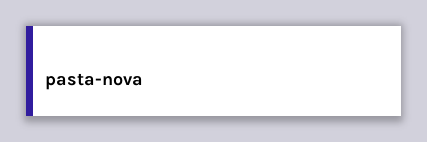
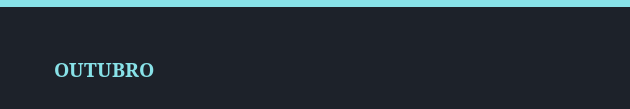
[45,73,143,90] pasta-nova -> [54,63,154,77] OUTUBRO

